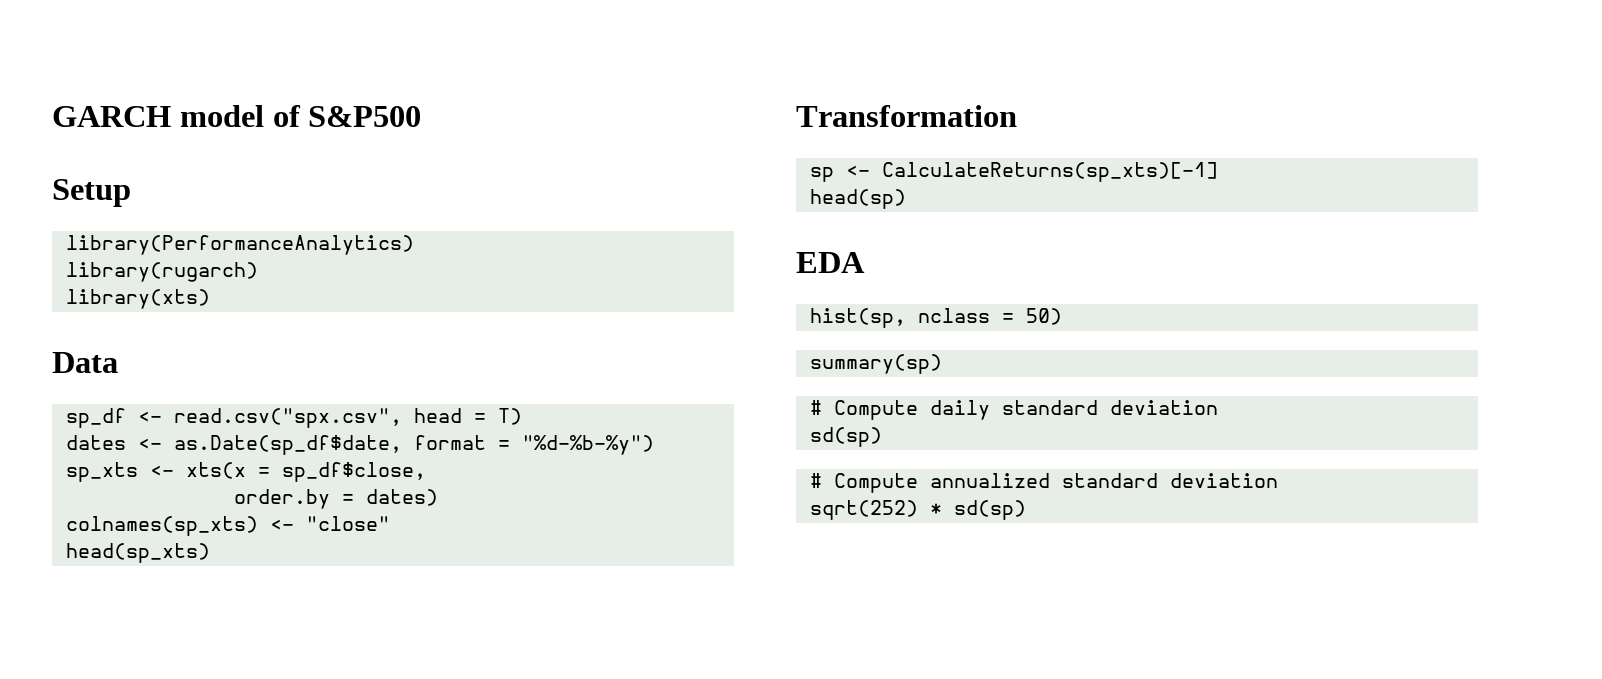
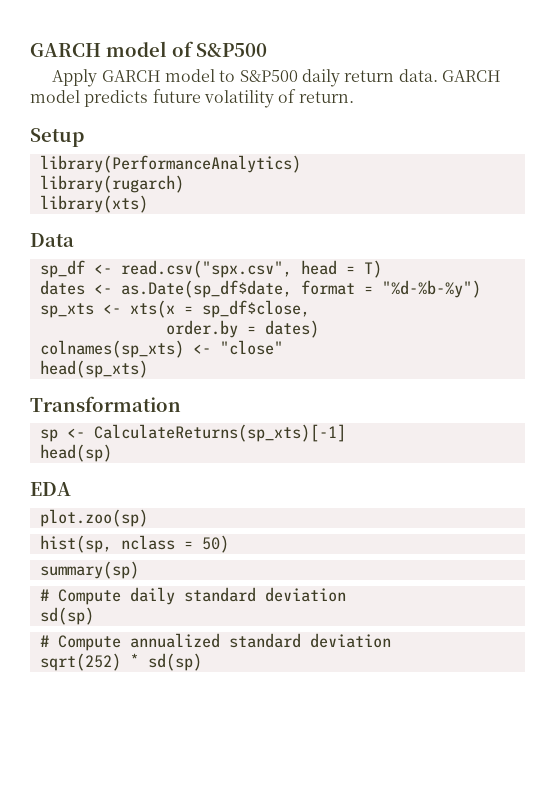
(422, 116) none -> [52,69,501,87] [30,89,354,108] // Apply GARCH model to S&P500 daily return data. GARCH model predicts future volatility of return.
(865, 262) none -> [39,509,148,527] // plot.zoo(sp)

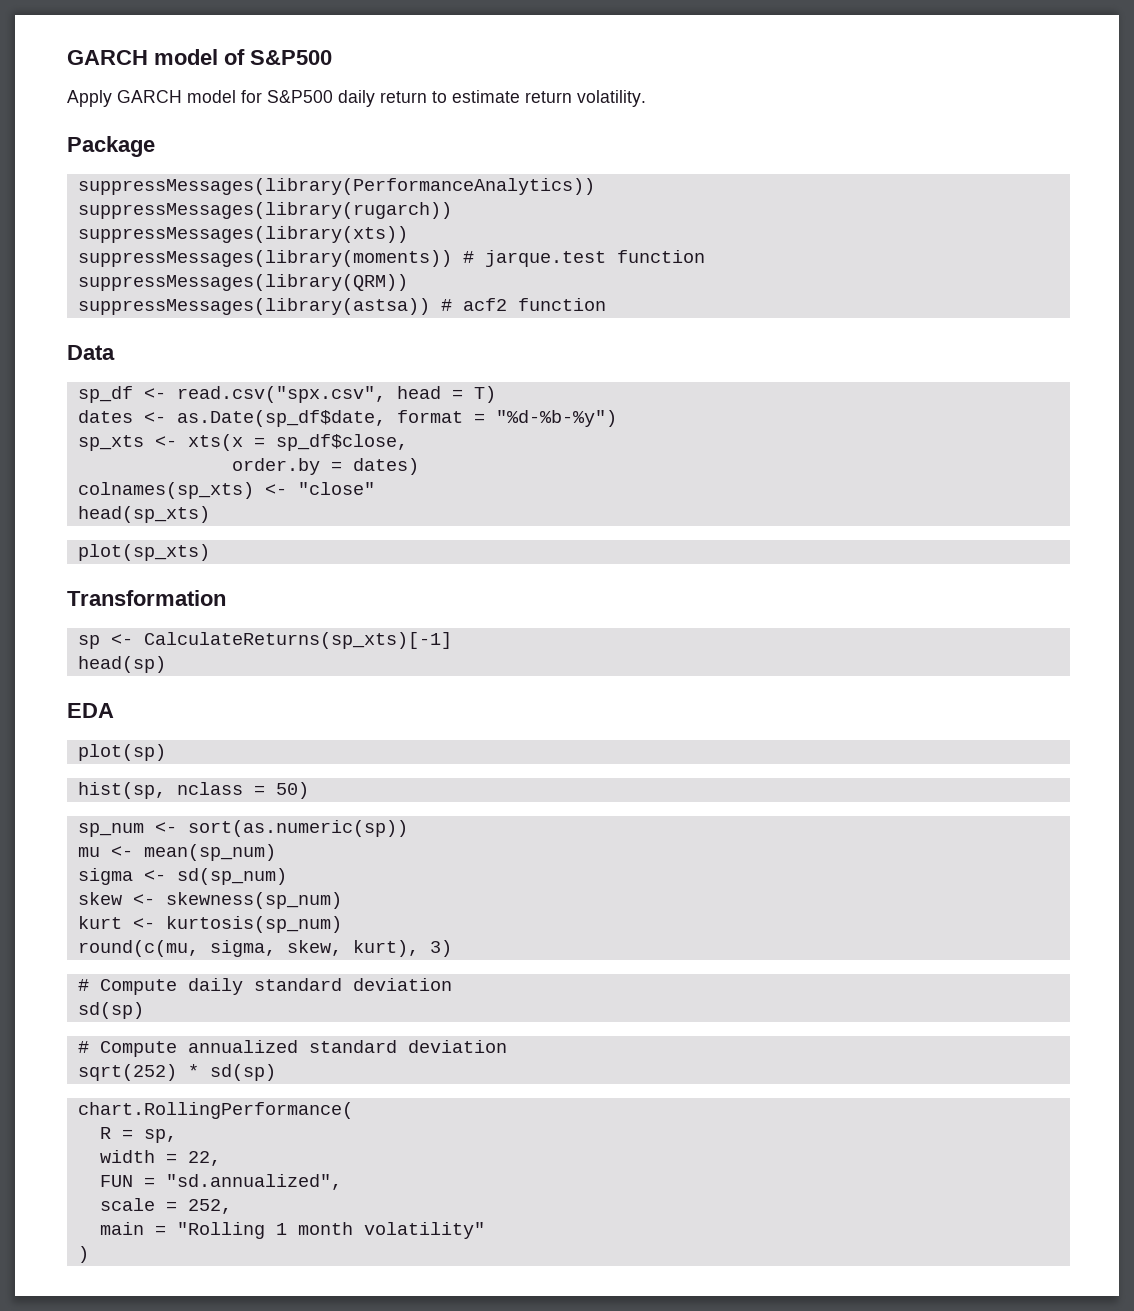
[219,70,236,82] to -> [241,90,262,103] for
[398,69,501,82] [30,89,354,108] [30,128,84,147] [39,155,301,173] [39,175,184,193] [39,195,148,213] data. GARCH model predicts future volatility of return. // Setup // library(PerformanceAnalytics) // library(rugarch) // library(xts) -> [432,90,646,107] [67,136,155,157] [77,178,595,195] [77,202,452,219] [77,226,408,243] [77,250,705,267] [77,274,408,291] [77,298,606,315] to estimate return volatility. // Package // suppressMessages(library(PerformanceAnalytics)) // suppressMessages(library(rugarch)) // suppressMessages(library(xts)) // suppressMessages(library(moments)) # jarque.test function // suppressMessages(library(QRM)) // suppressMessages(library(astsa)) # acf2 function
(148, 369) none -> [77,544,210,561] // plot(sp_xts)
[39,509,148,527] plot.zoo(sp) -> [77,744,166,761] plot(sp)
[39,561,139,579] summary(sp) -> [77,820,408,837] [77,844,276,861] [77,868,287,885] [77,892,342,909] [77,916,342,933] [77,940,452,957] sp_num <- sort(as.numeric(sp)) // mu <- mean(sp_num) // sigma <- sd(sp_num) // skew <- skewness(sp_num) // kurt <- kurtosis(sp_num) // round(c(mu, sigma, skew, kurt), 3)
(202, 662) none -> [77,1102,353,1119] [99,1127,177,1143] [99,1150,221,1166] [99,1174,342,1190] [99,1198,232,1214] [99,1222,485,1239] [77,1246,89,1263] // chart.RollingPerformance( // R = sp, // width = 22, // FUN = "sd.annualized", // scale = 252, // main = "Rolling 1 month volatility" // )

